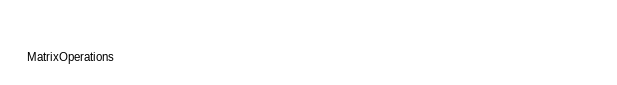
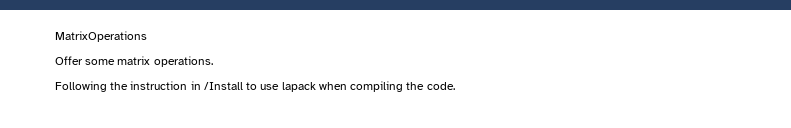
(114, 58) none -> [55,56,213,67] [55,81,455,92] // Offer some matrix operations. // Following the instruction in /Install to use lapack when compiling the code.

